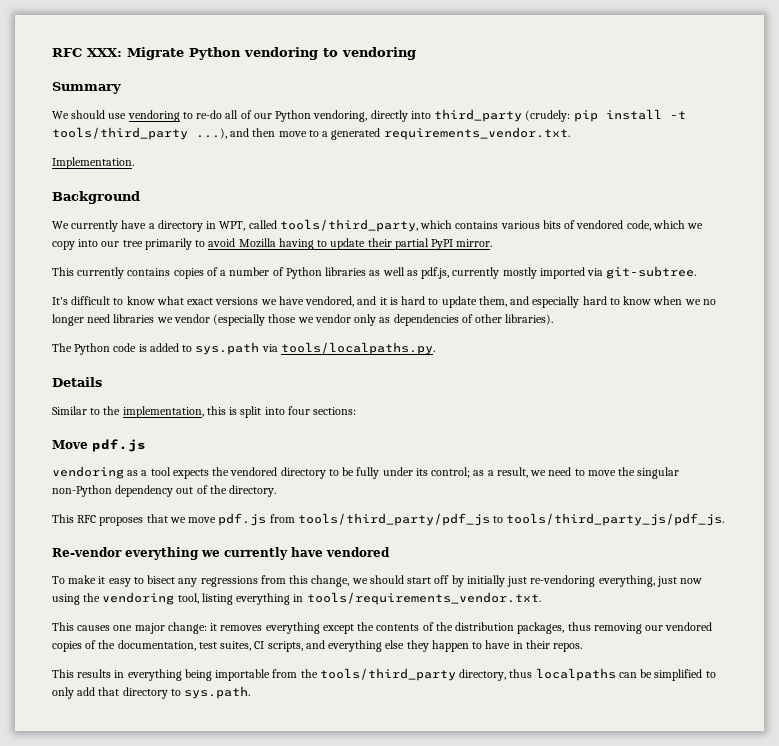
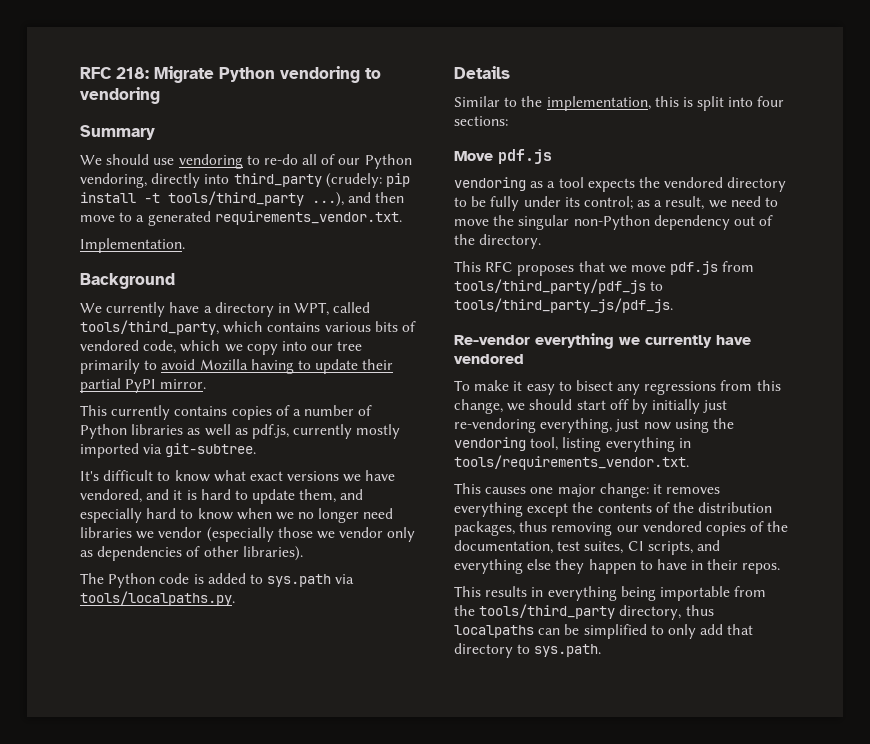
[52,48,122,57] RFC XXX: -> [80,67,149,79] RFC 218:

